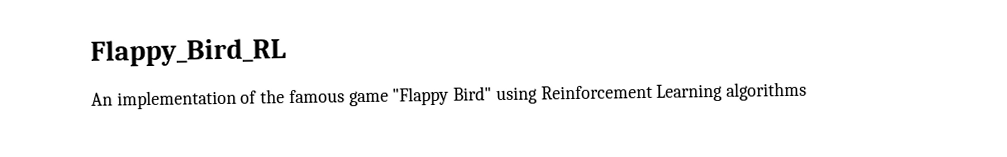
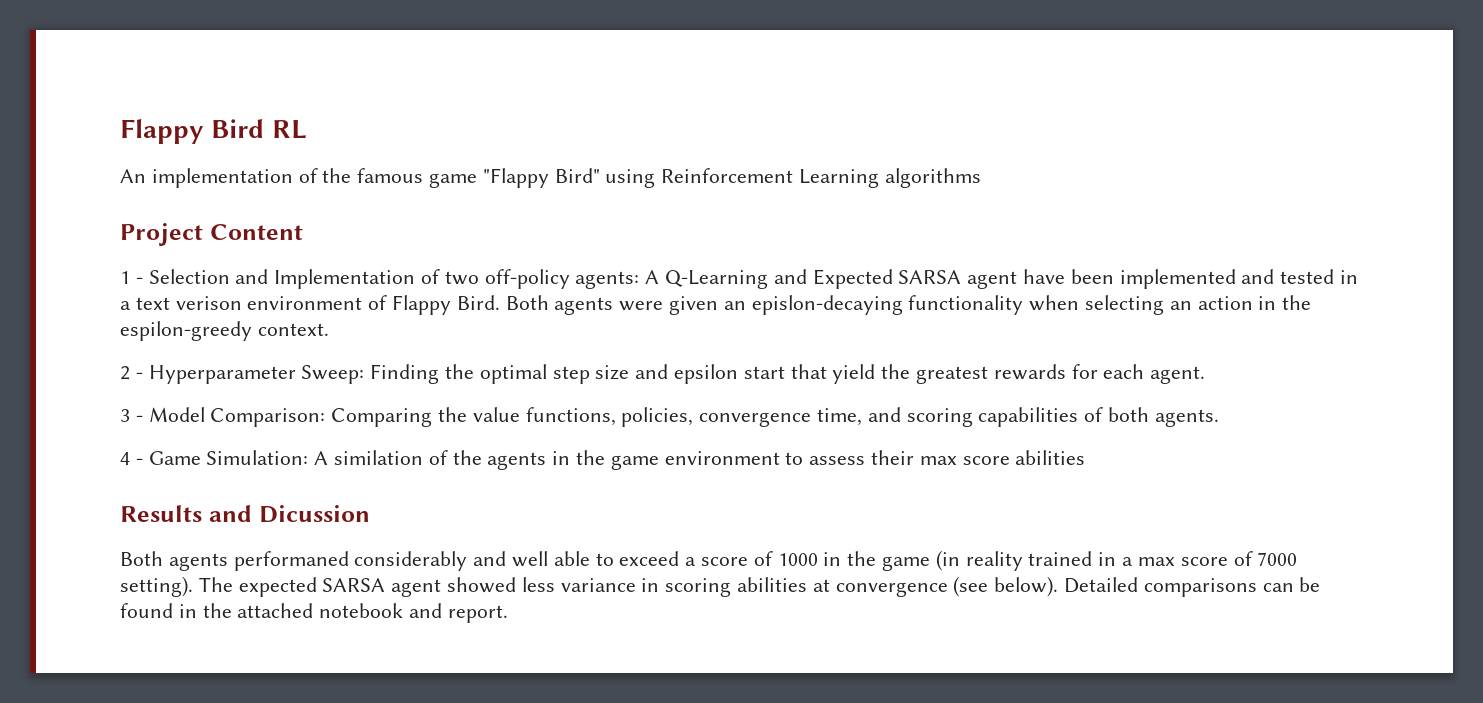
[90,38,286,67] Flappy_Bird_RL -> [120,119,307,144] Flappy Bird RL
(807, 91) none -> [120,223,303,246] [120,269,1359,289] [120,295,1312,315] [120,321,329,341] [120,364,1206,384] [120,407,1219,427] [120,450,1086,470] [120,505,370,523] [120,550,1298,571] [120,576,1321,597] [120,603,508,623] // Project Content // 1 - Selection and Implementation of two off-policy agents: A Q-Learning and Expected SARSA agent have been implemented and tested in a text verison environment of Flappy Bird. Both agents were given an epislon-decaying functionality when selecting an action in the espilon-greedy context. // 2 - Hyperparameter Sweep: Finding the optimal step size and epsilon start that yield the greatest rewards for each agent. // 3 - Model Comparison: Comparing the value functions, policies, convergence time, and scoring capabilities of both agents. // 4 - Game Simulation: A similation of the agents in the game environment to assess their max score abilities // Results and Dicussion // Both agents performaned considerably and well able to exceed a score of 1000 in the game (in reality trained in a max score of 7000 setting). The expected SARSA agent showed less variance in scoring abilities at convergence (see below). Detailed comparisons can be found in the attached notebook and report.

